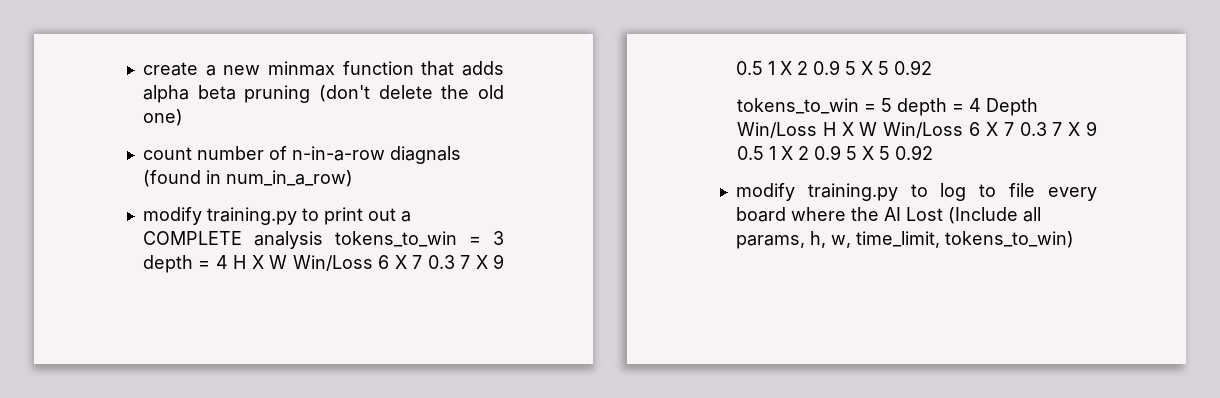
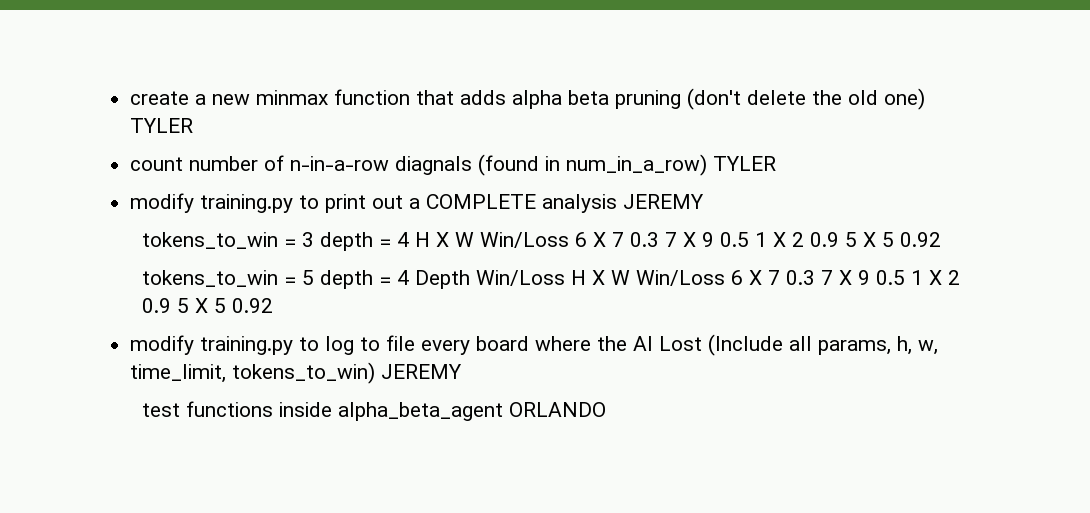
(183, 117) none -> [130,118,194,133] TYLER
(353, 178) none -> [713,156,777,171] TYLER
(323, 240) none -> [623,194,705,209] JEREMY //
(1074, 239) none -> [381,364,463,379] [142,401,607,421] JEREMY // test functions inside alpha_beta_agent ORLANDO

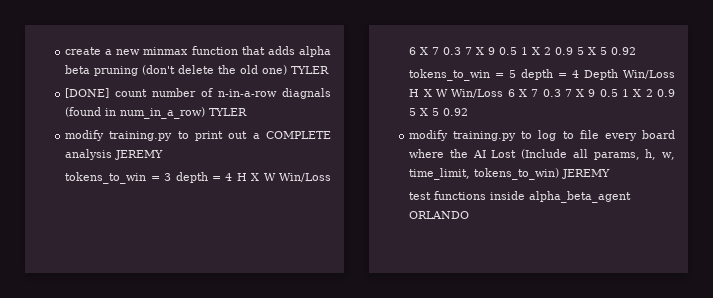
(194, 125) none -> [65,88,110,98] [DONE]

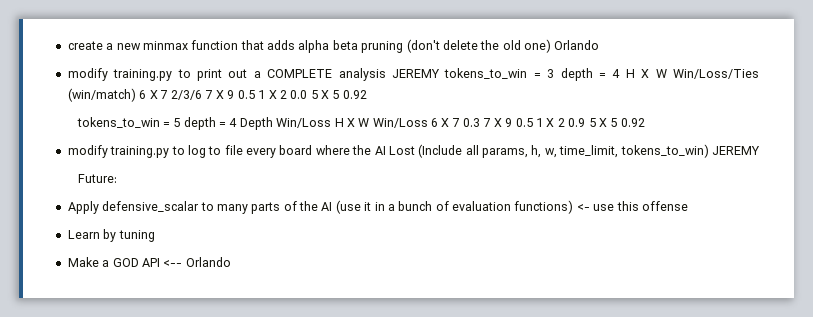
[291,66,330,74] [65,88,331,99] [65,107,248,119] TYLER // [DONE] count number of n-in-a-row diagnals (found in num_in_a_row) TYLER -> [554,40,600,50] Orlando
(164, 155) // -> (440, 73) none
[279,173,332,182] [409,47,574,55] Win/Loss 6 X 7 0.3 7 X 9 0.5 1 X 2 0.9 -> [673,69,760,79] [67,88,308,102] Win/Loss/Ties (win/match) 6 X 7 2/3/6 7 X 9 0.5 1 X 2 0.0
[409,191,632,203] [409,211,470,219] test functions inside alpha_beta_agent ORLANDO -> [77,174,117,183] [67,200,688,214] [67,229,155,242] [67,257,231,267] Future: // Apply defensive_scalar to many parts of the AI (use it in a bunch of evaluation functions) <- use this offense // Learn by tuning // Make a GOD API <-- Orlando

